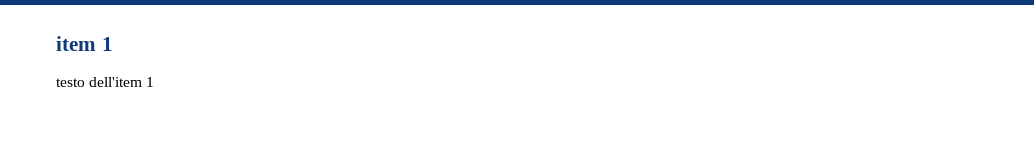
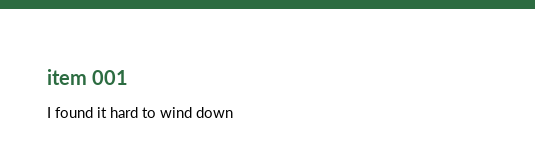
[101,37,113,51] [56,77,155,87] 1 // testo dell'item 1 -> [92,70,129,85] [47,107,233,118] 001 // I found it hard to wind down

